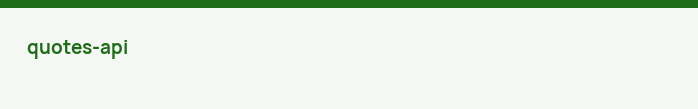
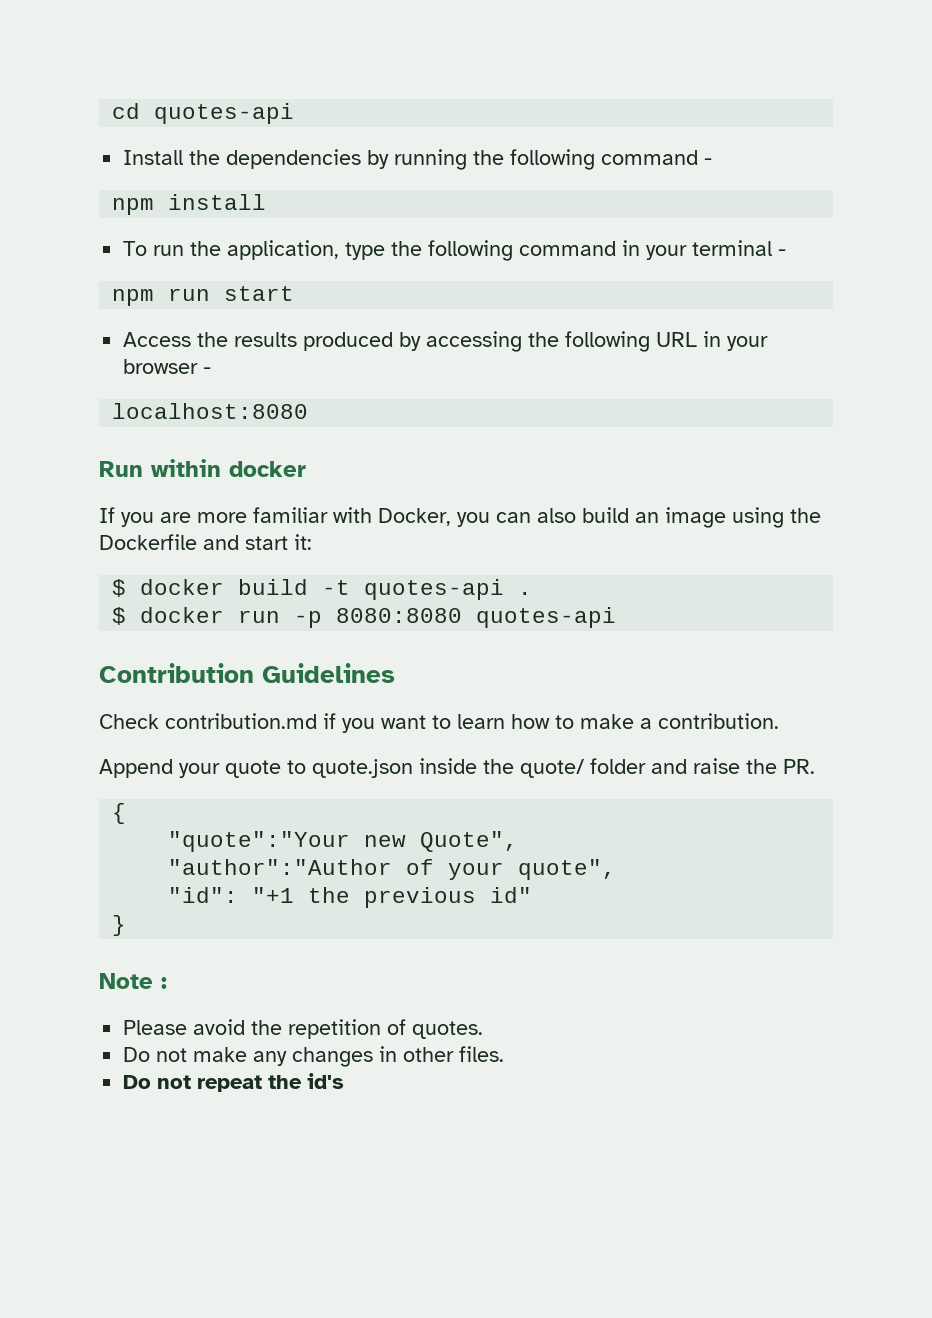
[27,40,128,59] quotes-api -> [112,103,295,124] [123,149,713,170] [112,194,267,215] [123,240,787,261] [112,286,295,306] [123,331,769,352] [123,359,212,374] [112,403,309,419] [99,459,306,477] [99,507,821,528] [99,534,312,550] [112,579,533,600] [112,607,617,628] [99,663,395,683] [99,713,779,733] [99,758,815,778] [112,803,127,824] [168,831,519,852] [168,859,617,880] [168,887,533,908] [112,915,127,936] [99,973,167,989] [123,1019,484,1039] [123,1046,505,1067] [123,1073,345,1092] cd quotes-api // Install the dependencies by running the following command - // npm install // To run the application, type the following command in your terminal - // npm run start // Access the results produced by accessing the following URL in your browser - // localhost:8080 // Run within docker // If you are more familiar with Docker, you can also build an image using the Dockerfile and start it: // $ docker build -t quotes-api . // $ docker run -p 8080:8080 quotes-api // Contribution Guidelines // Check contribution.md if you want to learn how to make a contribution. // Append your quote to quote.json inside the quote/ folder and raise the PR. // { // "quote":"Your new Quote", // "author":"Author of your quote", // "id": "+1 the previous id" // } // Note : // Please avoid the repetition of quotes. // Do not make any changes in other files. // Do not repeat the id's

